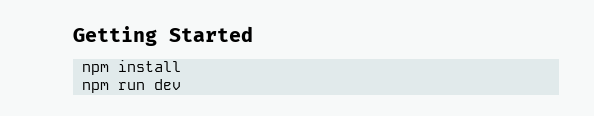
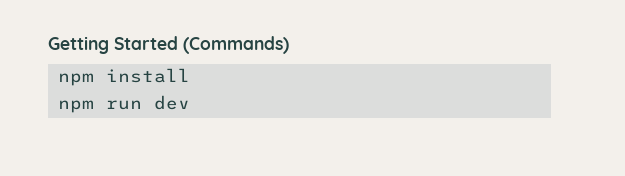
(253, 34) none -> [183,36,289,54] (Commands)

